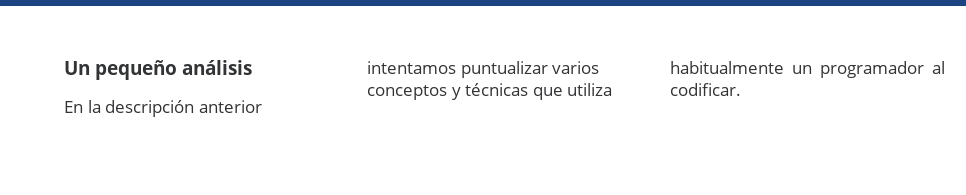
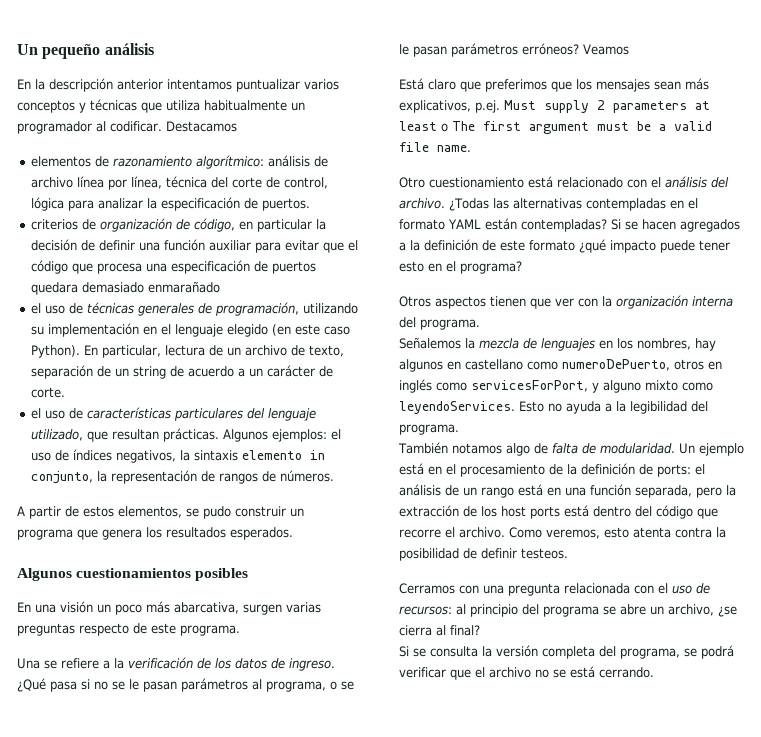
(741, 89) none -> [165,121,237,132] [31,155,329,169] [31,176,329,190] [31,197,311,211] [31,218,327,232] [31,239,359,253] [31,260,317,274] [31,281,221,295] [31,302,359,316] [31,323,351,337] [31,345,345,358] [31,365,334,379] [31,387,66,398] [31,407,317,421] [31,428,342,442] [31,449,326,463] [31,470,335,484] [17,506,304,519] [17,527,293,540] [17,568,249,581] [17,601,321,615] [17,623,240,636] [17,657,335,671] [17,678,354,692] [399,43,629,57] [399,78,709,92] [399,100,710,113] [399,121,712,134] [399,142,471,152] [399,176,729,188] [399,198,698,211] [399,218,740,232] [399,239,730,253] [399,261,522,274] [399,295,733,309] [399,317,480,330] [399,337,716,351] [399,359,722,372] [399,379,713,393] [399,401,708,414] [399,424,459,435] [398,442,744,456] [399,463,705,477] [399,484,736,498] [399,505,718,519] [399,527,726,539] [399,548,568,561] [399,583,710,596] [399,604,737,617] [399,625,480,636] [399,645,734,659] [399,666,654,680] Destacamos // elementos de razonamiento algorítmico: análisis de archivo línea por línea, técnica del corte de control, lógica para analizar la especificación de puertos. // criterios de organización de código, en particular la decisión de definir una función auxiliar para evitar que el código que procesa una especificación de puertos quedara demasiado enmarañado // el uso de técnicas generales de programación, utilizando su implementación en el lenguaje elegido (en este caso Python). En particular, lectura de un archivo de texto, separación de un string de acuerdo a un carácter de corte. // el uso de características particulares del lenguaje utilizado, que resultan prácticas. Algunos ejemplos: el uso de índices negativos, la sintaxis elemento in conjunto, la representación de rangos de números. // A partir de estos elementos, se pudo construir un programa que genera los resultados esperados. // Algunos cuestionamientos posibles // En una visión un poco más abarcativa, surgen varias preguntas respecto de este programa. // Una se refiere a la verificación de los datos de ingreso. ¿Qué pasa si no se le pasan parámetros al programa, o se le pasan parámetros erróneos? Veamos // Está claro que preferimos que los mensajes sean más explicativos, p.ej. Must supply 2 parameters at least o The first argument must be a valid file name. // Otro cuestionamiento está relacionado con el análisis del archivo. ¿Todas las alternativas contempladas en el formato YAML están contempladas? Si se hacen agregados a la definición de este formato ¿qué impacto puede tener esto en el programa? // Otros aspectos tienen que ver con la organización interna del programa. // Señalemos la mezcla de lenguajes en los nombres, hay algunos en castellano como numeroDePuerto, otros en inglés como servicesForPort, y alguno mixto como leyendoServices. Esto no ayuda a la legibilidad del programa. // También notamos algo de falta de modularidad. Un ejemplo está en el procesamiento de la definición de ports: el análisis de un rango está en una función separada, pero la extracción de los host ports está dentro del código que recorre el archivo. Como veremos, esto atenta contra la posibilidad de definir testeos. // Cerramos con una pregunta relacionada con el uso de recursos: al principio del programa se abre un archivo, ¿se cierra al final? // Si se consulta la versión completa del programa, se podrá verificar que el archivo no se está cerrando.

